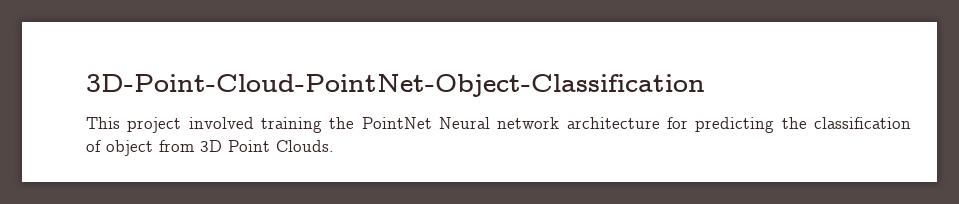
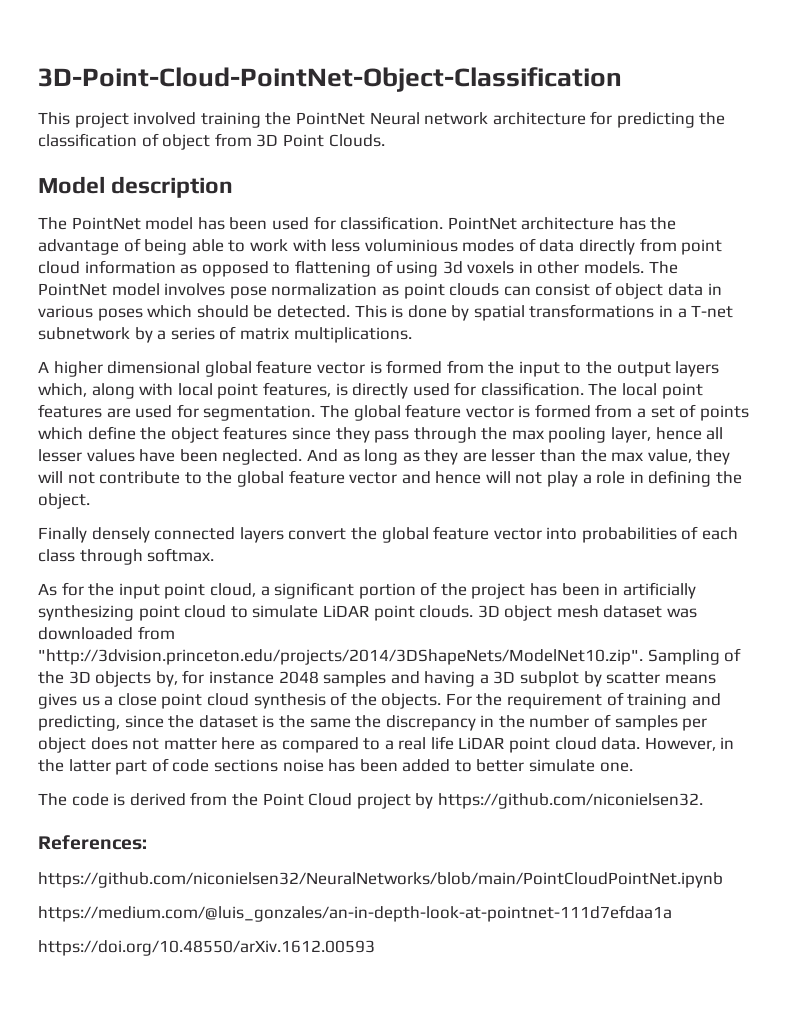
(334, 146) none -> [38,176,234,198] [38,216,677,230] [38,238,723,255] [38,260,678,277] [38,282,722,299] [38,304,734,321] [38,326,412,343] [38,360,720,377] [38,382,703,399] [38,404,749,421] [38,426,724,443] [38,449,731,465] [38,470,743,487] [38,493,90,509] [38,526,739,543] [38,548,215,565] [38,582,696,599] [38,605,698,621] [38,626,175,640] [38,648,742,665] [38,670,716,687] [38,692,721,709] [38,714,708,731] [38,736,735,753] [38,758,633,775] [38,792,703,809] [38,835,147,850] [38,872,723,888] [38,905,672,922] [38,940,375,956] // Model description // The PointNet model has been used for classification. PointNet architecture has the advantage of being able to work with less voluminious modes of data directly from point cloud information as opposed to flattening of using 3d voxels in other models. The PointNet model involves pose normalization as point clouds can consist of object data in various poses which should be detected. This is done by spatial transformations in a T-net subnetwork by a series of matrix multiplications. // A higher dimensional global feature vector is formed from the input to the output layers which, along with local point features, is directly used for classification. The local point features are used for segmentation. The global feature vector is formed from a set of points which define the object features since they pass through the max pooling layer, hence all lesser values have been neglected. And as long as they are lesser than the max value, they will not contribute to the global feature vector and hence will not play a role in defining the object. // Finally densely connected layers convert the global feature vector into probabilities of each class through softmax. // As for the input point cloud, a significant portion of the project has been in artificially synthesizing point cloud to simulate LiDAR point clouds. 3D object mesh dataset was downloaded from "http://3dvision.princeton.edu/projects/2014/3DShapeNets/ModelNet10.zip". Sampling of the 3D objects by, for instance 2048 samples and having a 3D subplot by scatter means gives us a close point cloud synthesis of the objects. For the requirement of training and predicting, since the dataset is the same the discrepancy in the number of samples per object does not matter here as compared to a real life LiDAR point cloud data. However, in the latter part of code sections noise has been added to better simulate one. // The code is derived from the Point Cloud project by https://github.com/niconielsen32. // References: // https://github.com/niconielsen32/NeuralNetworks/blob/main/PointCloudPointNet.ipynb // https://medium.com/@luis_gonzales/an-in-depth-look-at-pointnet-111d7efdaa1a // https://doi.org/10.48550/arXiv.1612.00593

